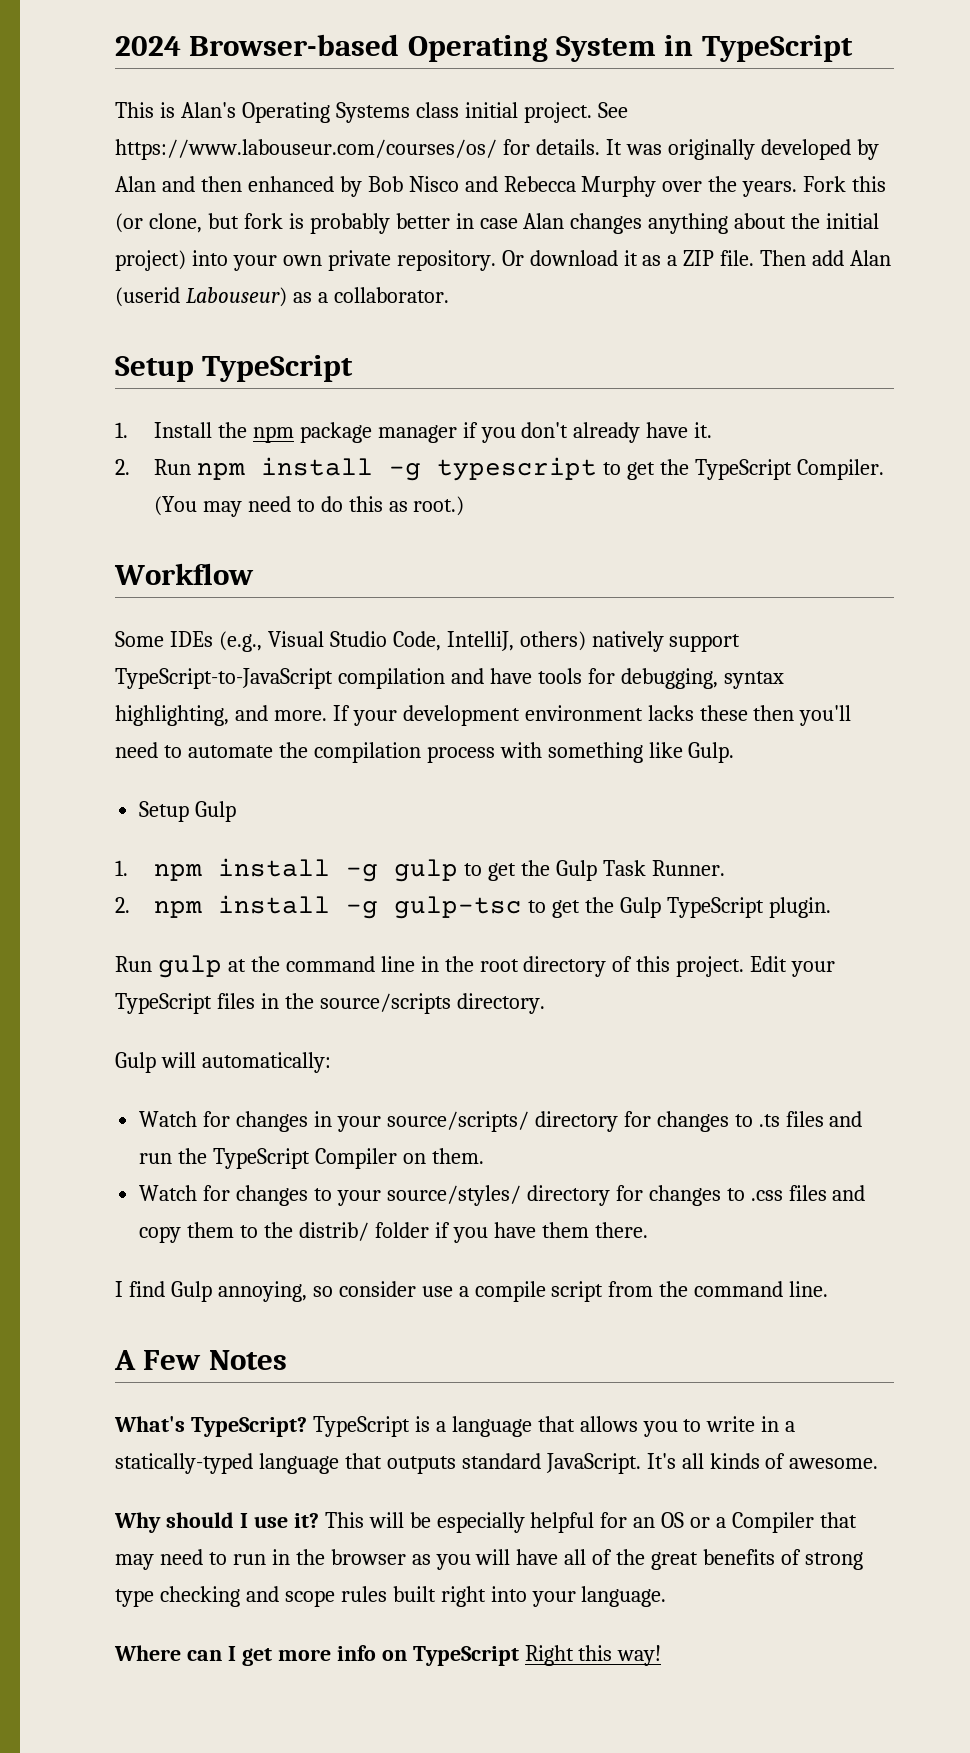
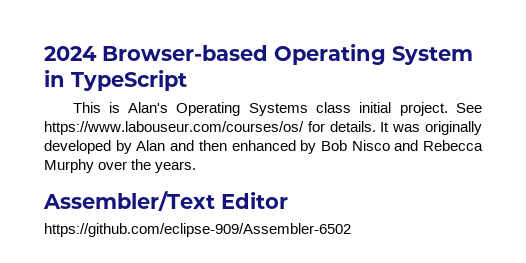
[803,176,887,192] [115,213,880,234] [115,250,892,271] [115,287,449,307] [115,355,354,382] [115,422,713,443] [115,457,884,481] [153,496,465,517] [114,563,254,585] [115,631,741,652] [115,668,784,689] [115,705,852,726] [115,742,735,763] [139,801,237,822] [115,858,725,882] [115,895,831,919] [115,955,836,978] [115,993,545,1014] [115,1052,331,1073] [139,1111,863,1132] [139,1148,484,1169] [139,1185,866,1206] [139,1222,648,1243] [115,1281,829,1302] [114,1350,287,1370] [114,1416,796,1437] [115,1453,879,1474] [114,1512,858,1533] [115,1549,863,1570] [115,1586,667,1607] [114,1645,662,1666] Fork this (or clone, but fork is probably better in case Alan changes anything about the initial project) into your own private repository. Or download it as a ZIP file. Then add Alan (userid Labouseur) as a collaborator. // Setup TypeScript // 1. Install the npm package manager if you don't already have it. // 2. Run npm install -g typescript to get the TypeScript Compiler. (You may need to do this as root.) // Workflow // Some IDEs (e.g., Visual Studio Code, IntelliJ, others) natively support TypeScript-to-JavaScript compilation and have tools for debugging, syntax highlighting, and more. If your development environment lacks these then you'll need to automate the compilation process with something like Gulp. // Setup Gulp // 1. npm install -g gulp to get the Gulp Task Runner. // 2. npm install -g gulp-tsc to get the Gulp TypeScript plugin. // Run gulp at the command line in the root directory of this project. Edit your TypeScript files in the source/scripts directory. // Gulp will automatically: // Watch for changes in your source/scripts/ directory for changes to .ts files and run the TypeScript Compiler on them. // Watch for changes to your source/styles/ directory for changes to .css files and copy them to the distrib/ folder if you have them there. // I find Gulp annoying, so consider use a compile script from the command line. // A Few Notes // What's TypeScript? TypeScript is a language that allows you to write in a statically-typed language that outputs standard JavaScript. It's all kinds of awesome. // Why should I use it? This will be especially helpful for an OS or a Compiler that may need to run in the browser as you will have all of the great benefits of strong type checking and scope rules built right into your language. // Where can I get more info on TypeScript Right this way! -> [43,191,288,211] [44,223,351,237] // Assembler/Text Editor // https://github.com/eclipse-909/Assembler-6502

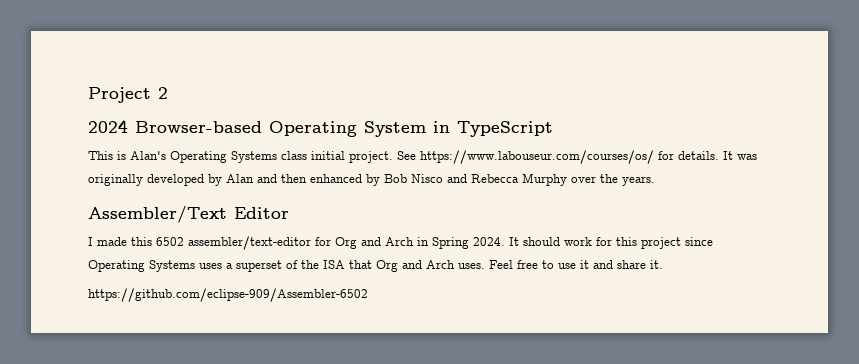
(44, 53) none -> [88,87,168,103] Project 2 //
(288, 200) none -> [88,236,713,250] [88,260,663,272] // I made this 6502 assembler/text-editor for Org and Arch in Spring 2024. It should work for this project since Operating Systems uses a superset of the ISA that Org and Arch uses. Feel free to use it and share it.

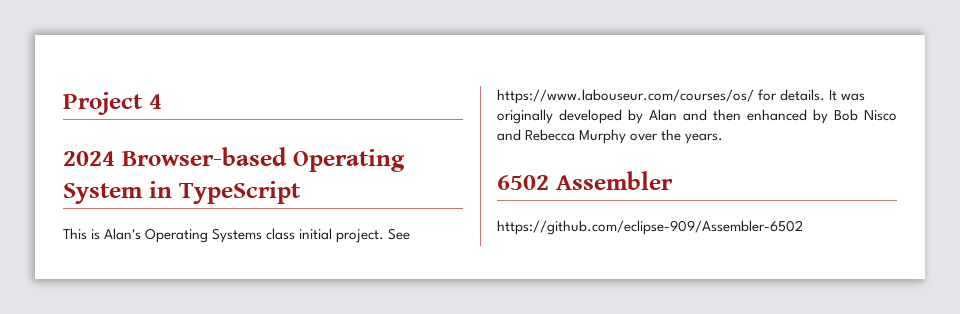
[158,87,168,99] 2 -> [148,94,162,109] 4
[88,206,289,223] [88,236,713,250] [88,260,663,272] Assembler/Text Editor // I made this 6502 assembler/text-editor for Org and Arch in Spring 2024. It should work for this project since Operating Systems uses a superset of the ISA that Org and Arch uses. Feel free to use it and share it. -> [497,171,673,190] 6502 Assembler

